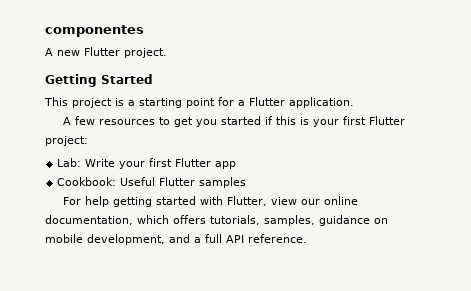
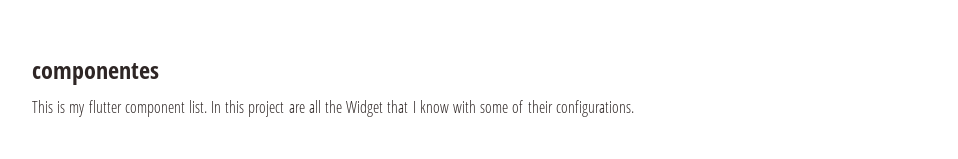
[45,47,167,58] [45,74,153,87] [44,97,354,108] [63,116,406,127] [45,136,88,146] [57,158,237,169] [57,177,247,188] [63,196,359,207] [45,215,388,226] [45,234,307,245] A new Flutter project. // Getting Started // This project is a starting point for a Flutter application. // A few resources to get you started if this is your first Flutter project: // Lab: Write your first Flutter app // Cookbook: Useful Flutter samples // For help getting started with Flutter, view our online documentation, which offers tutorials, samples, guidance on mobile development, and a full API reference. -> [32,100,634,117] This is my flutter component list. In this project are all the Widget that I know with some of their configurations.

